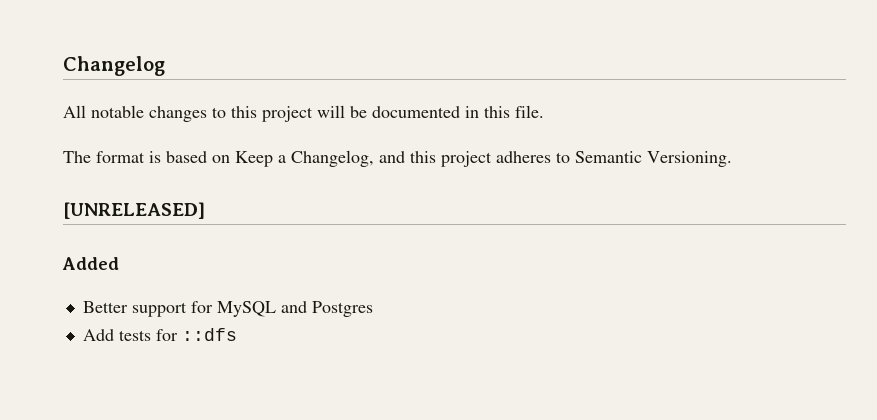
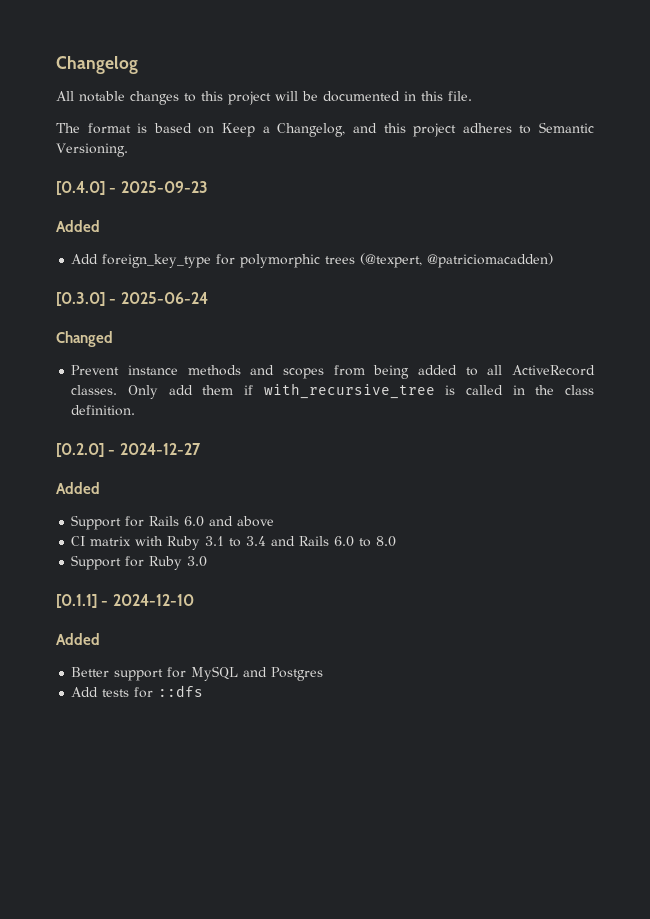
[63,202,205,219] [UNRELEASED] -> [56,181,208,195] [56,220,100,232] [71,253,554,268] [56,292,208,306] [56,331,113,347] [71,365,596,379] [71,383,595,399] [71,405,136,416] [56,443,201,457] [56,482,100,494] [71,515,275,530] [71,536,397,550] [71,555,208,570] [56,594,194,608] [0.4.0] - 2025-09-23 // Added // Add foreign_key_type for polymorphic trees (@texpert, @patriciomacadden) // [0.3.0] - 2025-06-24 // Changed // Prevent instance methods and scopes from being added to all ActiveRecord classes. Only add them if with_recursive_tree is called in the class definition. // [0.2.0] - 2024-12-27 // Added // Support for Rails 6.0 and above // CI matrix with Ruby 3.1 to 3.4 and Rails 6.0 to 8.0 // Support for Ruby 3.0 // [0.1.1] - 2024-12-10

